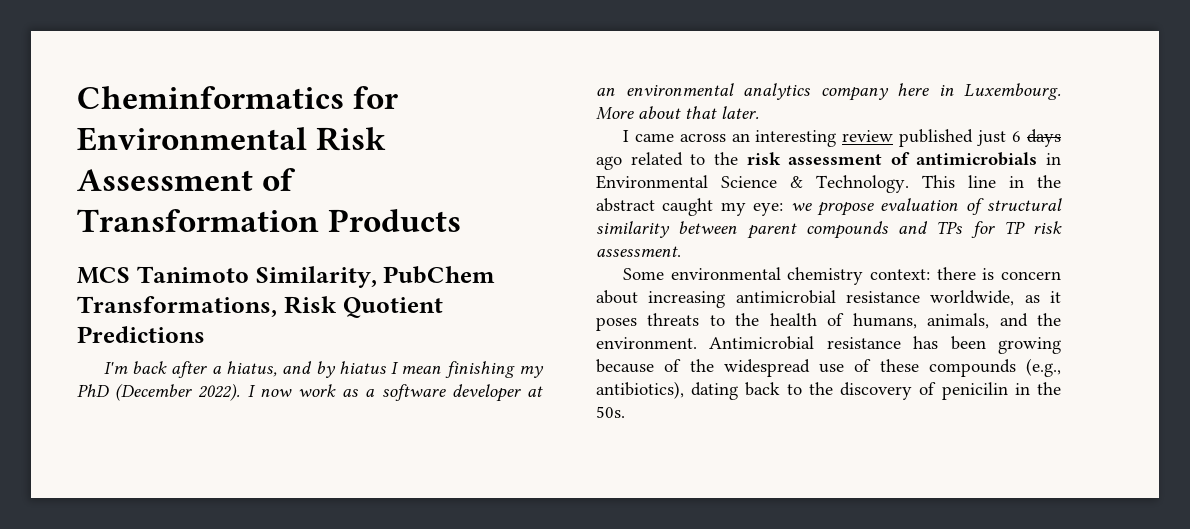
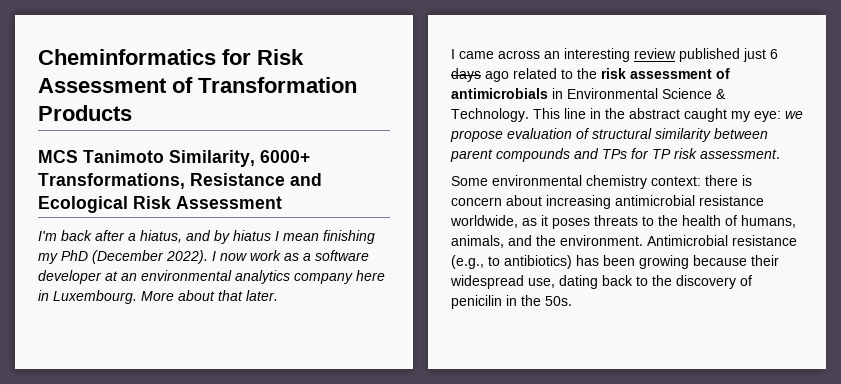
[77,127,307,151] Environmental -> (251, 57) none
[383,266,496,284] [77,296,443,318] [77,326,205,343] PubChem Transformations, Risk Quotient Predictions -> [260,150,310,163] [38,173,322,189] [38,196,282,213] 6000+ Transformations, Resistance and Ecological Risk Assessment
(901, 343) none -> [451,255,572,269] (e.g., to antibiotics)
[664,358,1061,377] [596,381,684,399] of the widespread use of these compounds (e.g., antibiotics), -> [751,255,779,266] [450,275,555,289] their widespread use,

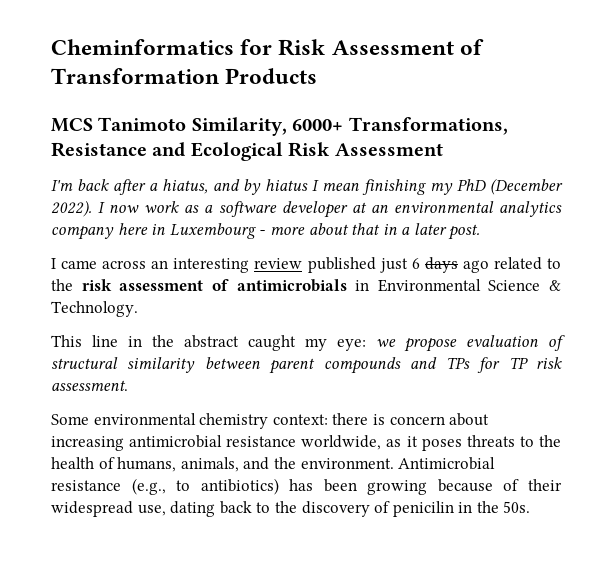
[53,290,278,304] Luxembourg. More about that later. -> [169,223,481,240] Luxembourg - more about that in a later post.
(529, 115) none -> (138, 309) //
(747, 260) none -> [503,479,520,491] of

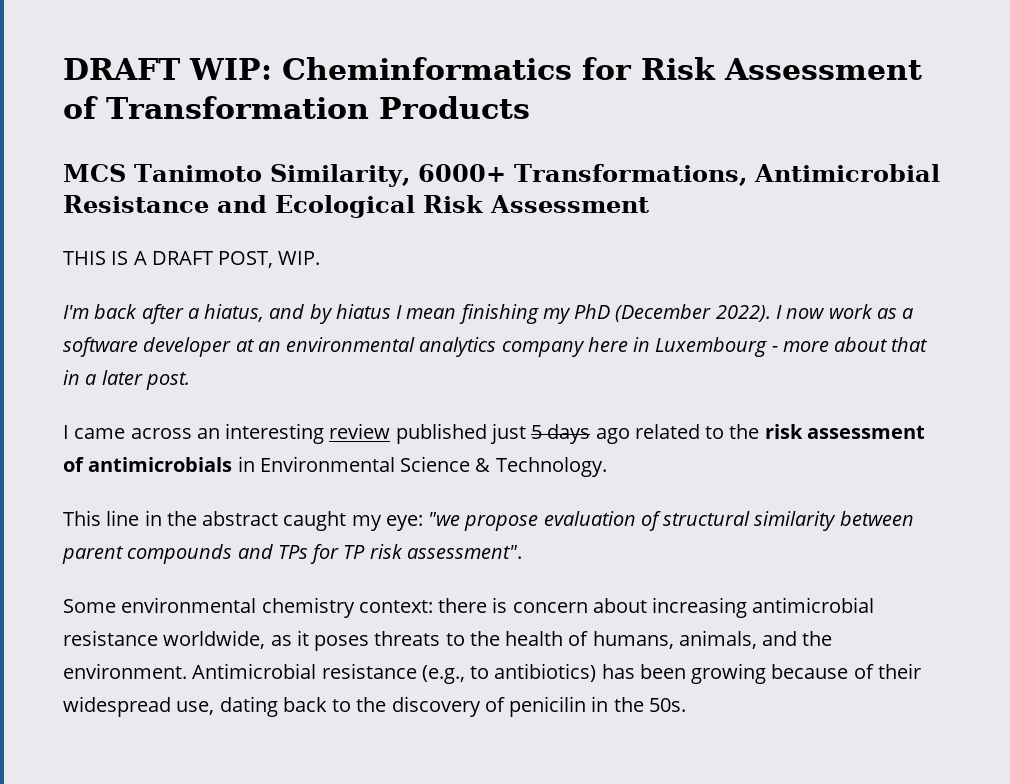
(51, 47) none -> [63,58,272,80] DRAFT WIP:
(508, 126) none -> [753,164,940,182] Antimicrobial
(443, 149) none -> [63,251,321,268] // THIS IS A DRAFT POST, WIP.
[411,258,420,269] 6 -> [531,425,543,439] 5
[376,339,396,347] we -> [428,512,461,526] "we
[51,380,128,391] assessment. -> [406,545,522,559] assessment".

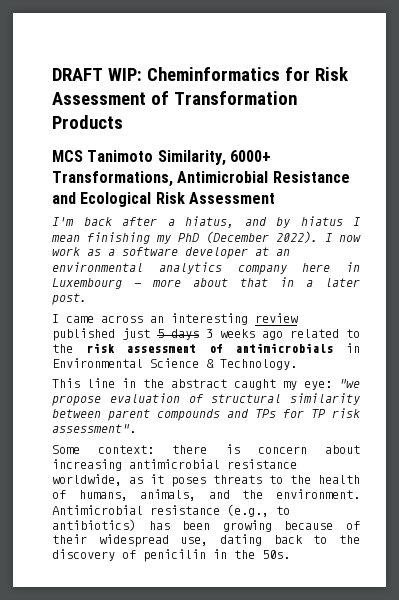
[63,251,321,268] // THIS IS A DRAFT POST, WIP. -> (275, 198) none
(591, 434) none -> [206,329,255,338] 3 weeks
[121,597,355,618] environmental chemistry -> (80, 449) none

